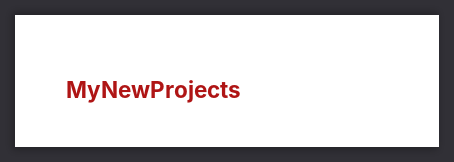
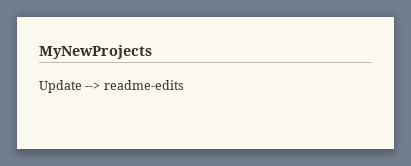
(241, 91) none -> [39,80,184,93] // Update --> readme-edits

